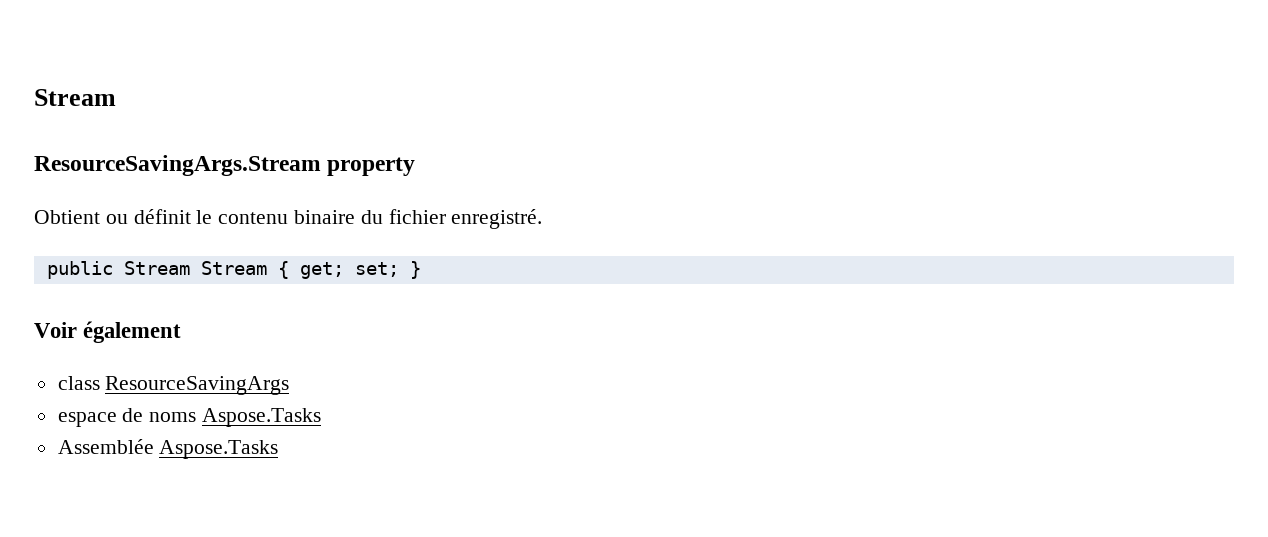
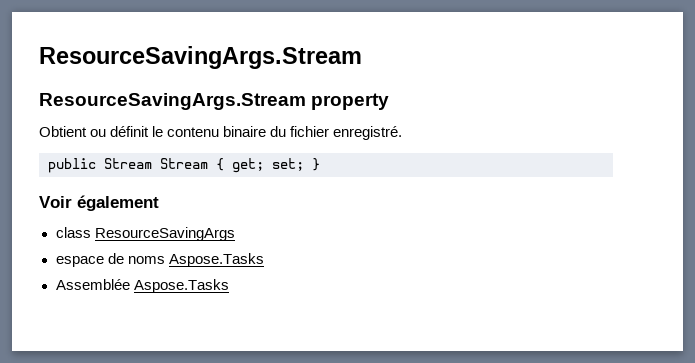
[34,89,116,106] Stream -> [39,46,362,69] ResourceSavingArgs.Stream

